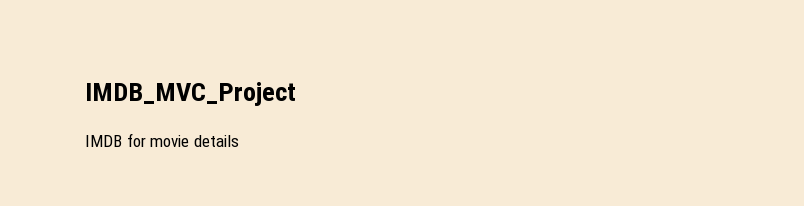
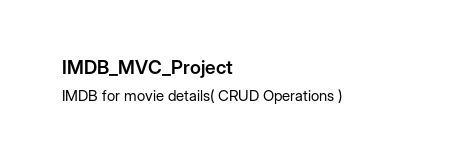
[193,135,239,147] details -> [168,89,343,104] details( CRUD Operations )

